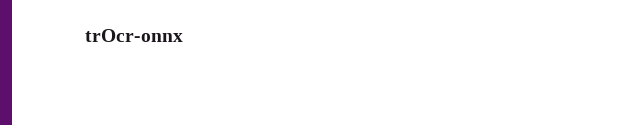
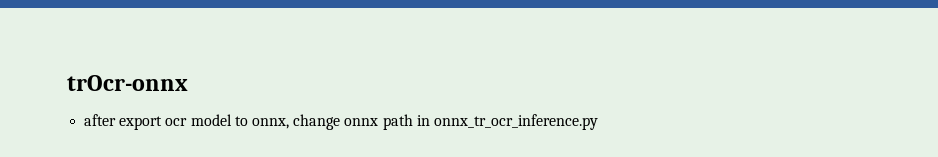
(183, 35) none -> [84,114,598,130] // after export ocr model to onnx, change onnx path in onnx_tr_ocr_inference.py

